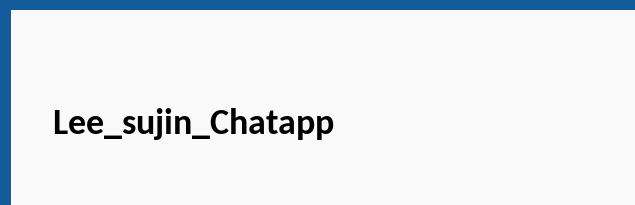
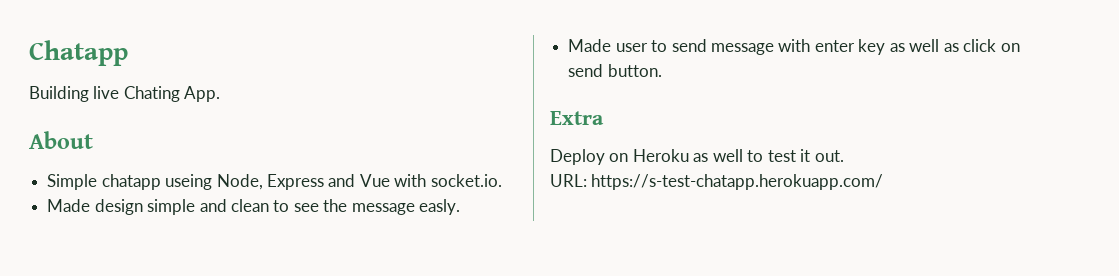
[53,108,334,140] Lee_sujin_Chatapp -> [29,40,128,66] [29,86,221,102] [29,131,93,149] [47,174,502,190] [47,199,461,215] [568,39,1020,55] [568,64,662,77] [550,111,604,125] [550,149,844,165] [550,174,884,190] Chatapp // Building live Chating App. // About // Simple chatapp useing Node, Express and Vue with socket.io. // Made design simple and clean to see the message easly. // Made user to send message with enter key as well as click on send button. // Extra // Deploy on Heroku as well to test it out. // URL: https://s-test-chatapp.herokuapp.com/

